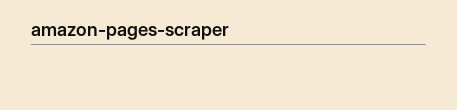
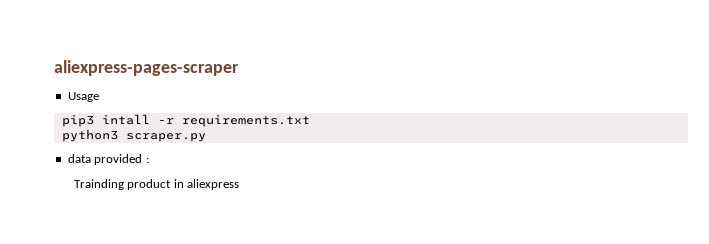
[31,26,229,40] amazon-pages-scraper -> [54,60,239,76] [67,92,99,102] [61,114,310,127] [61,129,206,142] [67,154,149,165] [73,179,240,190] aliexpress-pages-scraper // Usage // pip3 intall -r requirements.txt // python3 scraper.py // data provided : // Trainding product in aliexpress

